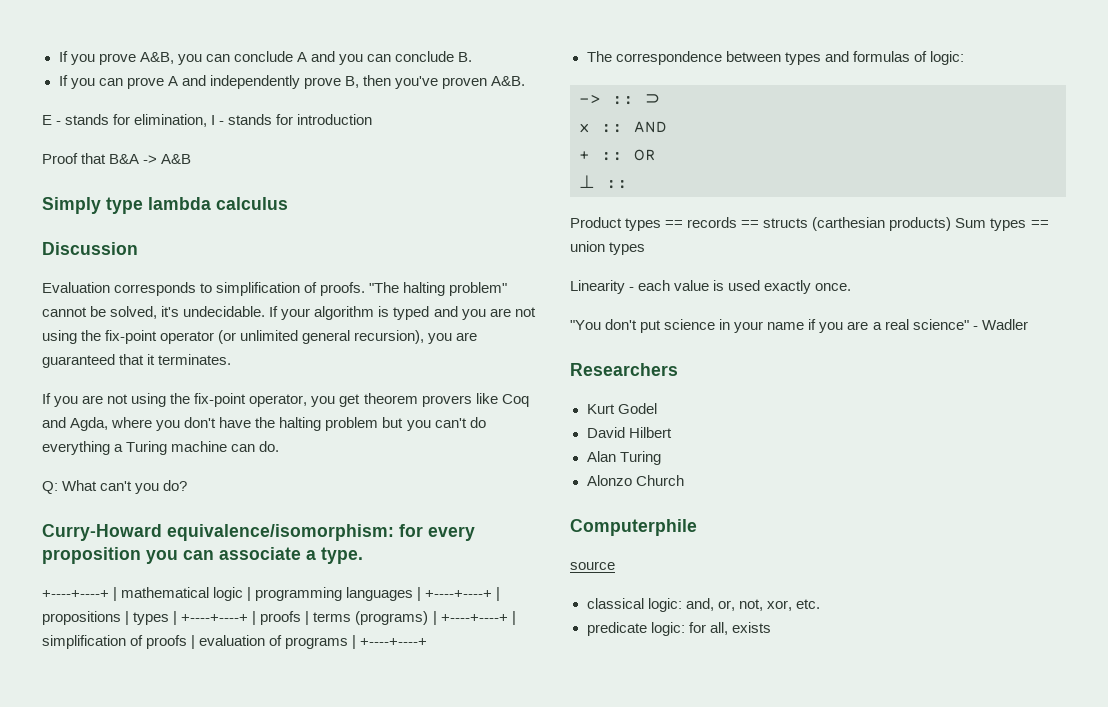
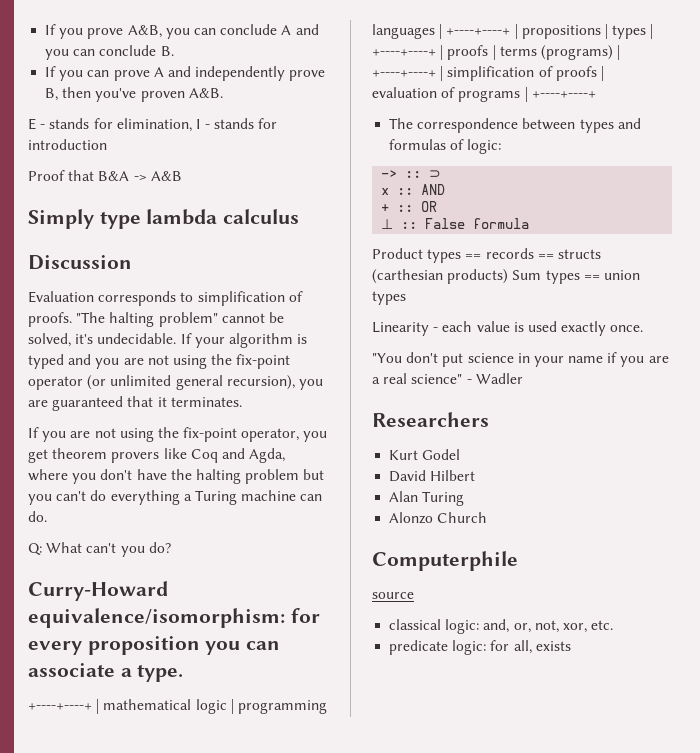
(628, 184) none -> [425,218,530,229] False formula

